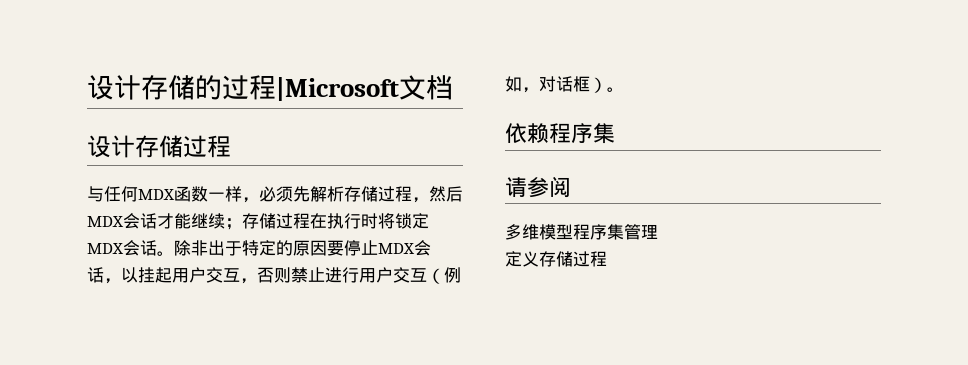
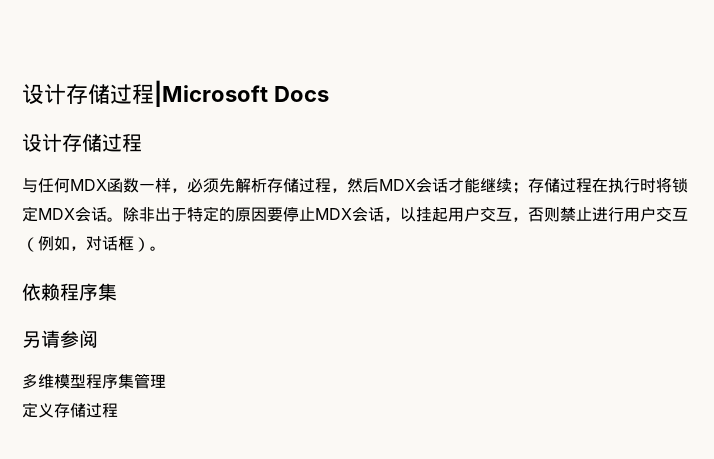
[87,75,222,100] 设计存储的 -> [22,84,110,105] 设计存储
[399,75,453,100] 文档 -> [273,86,329,102] Docs
(615, 133) none -> [22,331,41,348] 另

